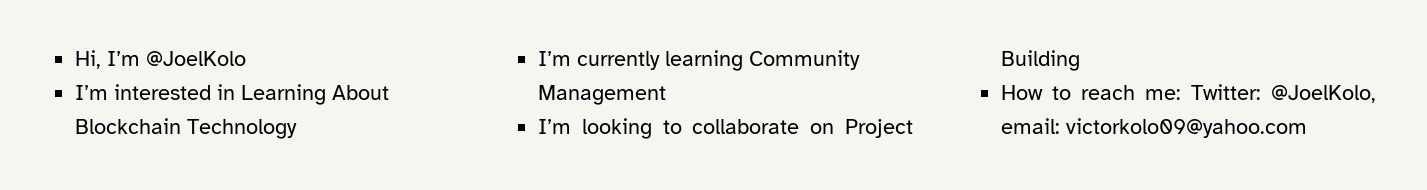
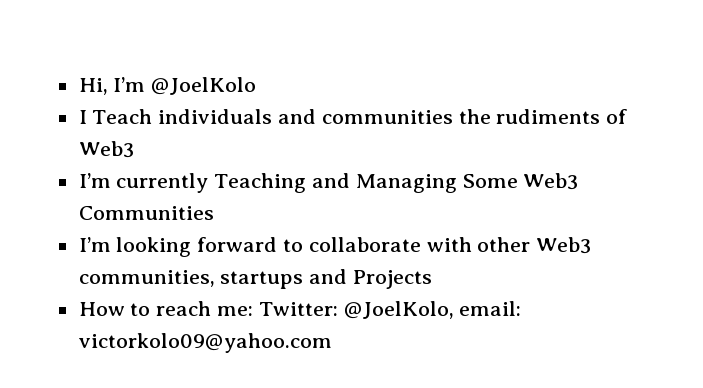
[75,84,390,105] [75,118,298,139] [538,50,861,71] [538,85,667,105] I’m interested in Learning About Blockchain Technology // I’m currently learning Community Management -> [78,109,628,124] [78,141,134,158] [78,173,579,193] [78,206,214,220] I Teach individuals and communities the rudiments of Web3 // I’m currently Teaching and Managing Some Web3 Communities
(652, 128) none -> [197,237,278,252] forward
[810,119,913,138] [1001,50,1081,71] on Project Building -> [426,237,592,254] [78,269,433,289] with other Web3 communities, startups and Projects

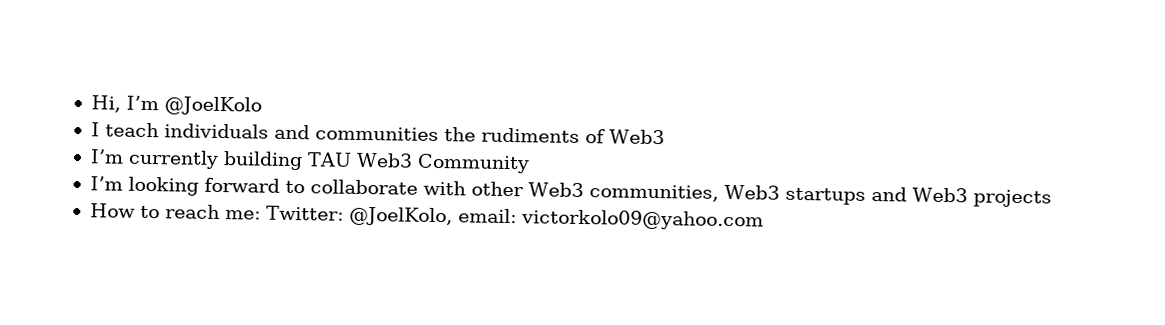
[92,109,153,124] Teach -> [104,122,159,138] teach
[214,173,579,193] [78,206,214,220] Teaching and Managing Some Web3 Communities -> [222,151,530,174] building TAU Web3 Community
(215, 278) none -> [723,184,780,200] Web3
[353,270,433,289] Projects -> [911,187,1052,208] Web3 projects

